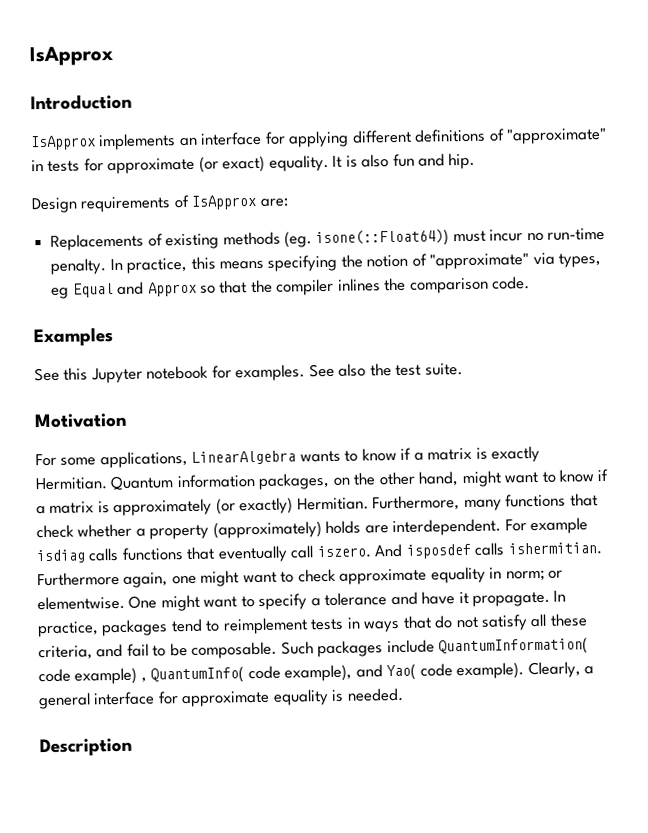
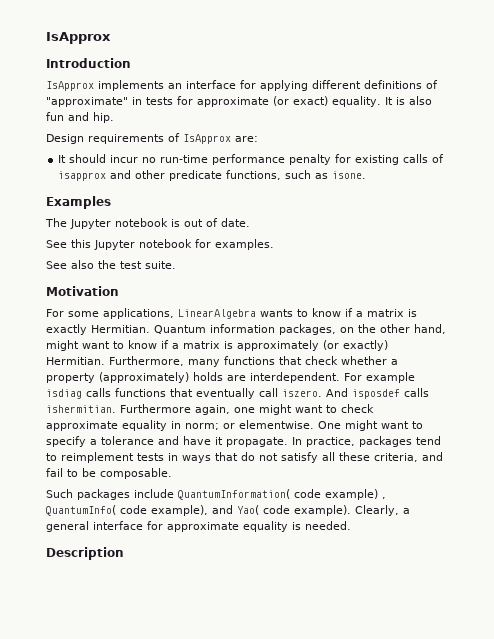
[50,227,606,251] [50,252,602,275] [51,276,531,299] [33,327,113,347] Replacements of existing methods (eg. isone(::Float64)) must incur no run-time penalty. In practice, this means specifying the notion of "approximate" via types, eg Equal and Approx so that the compiler inlines the comparison code. // Examples -> [58,154,445,165] [58,170,367,181] [46,196,111,209] [45,218,250,229] It should incur no run-time performance penalty for existing calls of isapprox and other predicate functions, such as isone. // Examples // The Jupyter notebook is out of date.
(306, 373) none -> (274, 244) //
(278, 650) none -> (172, 473) //

